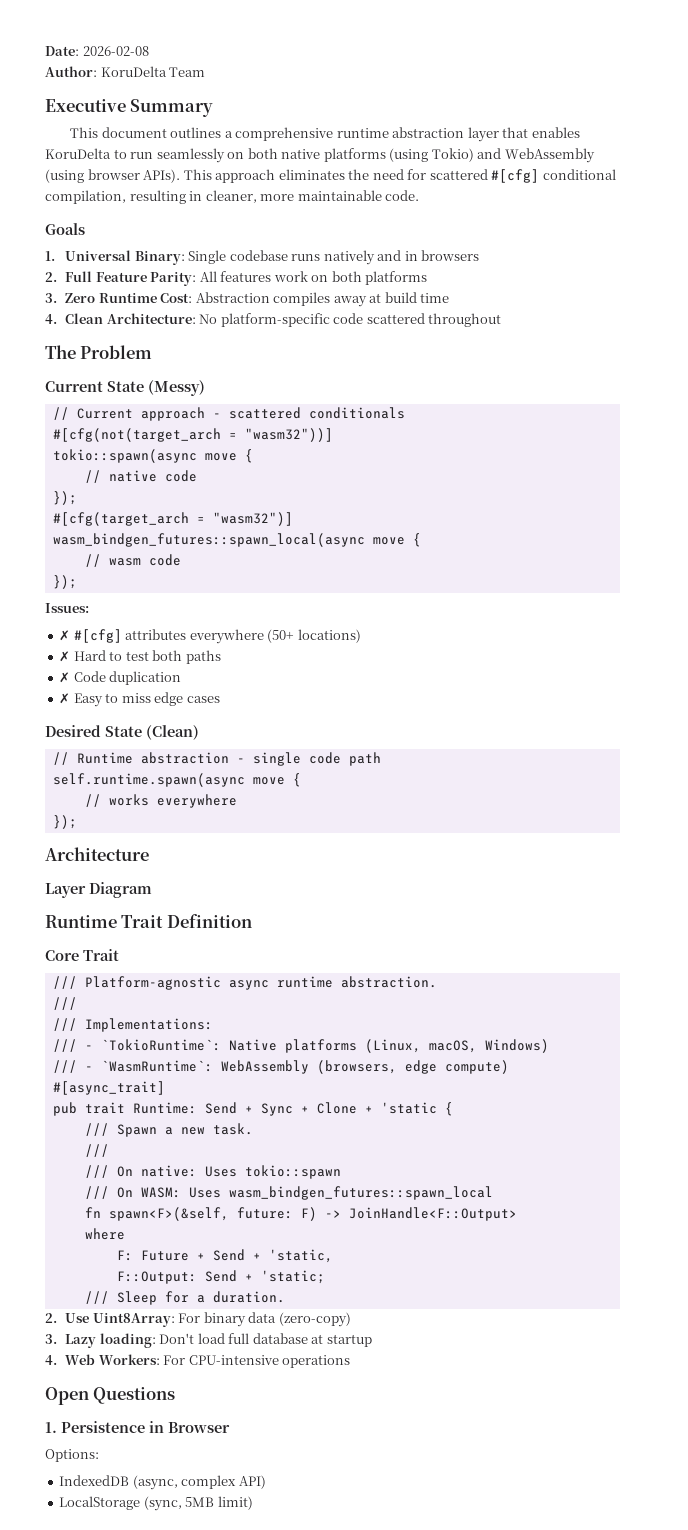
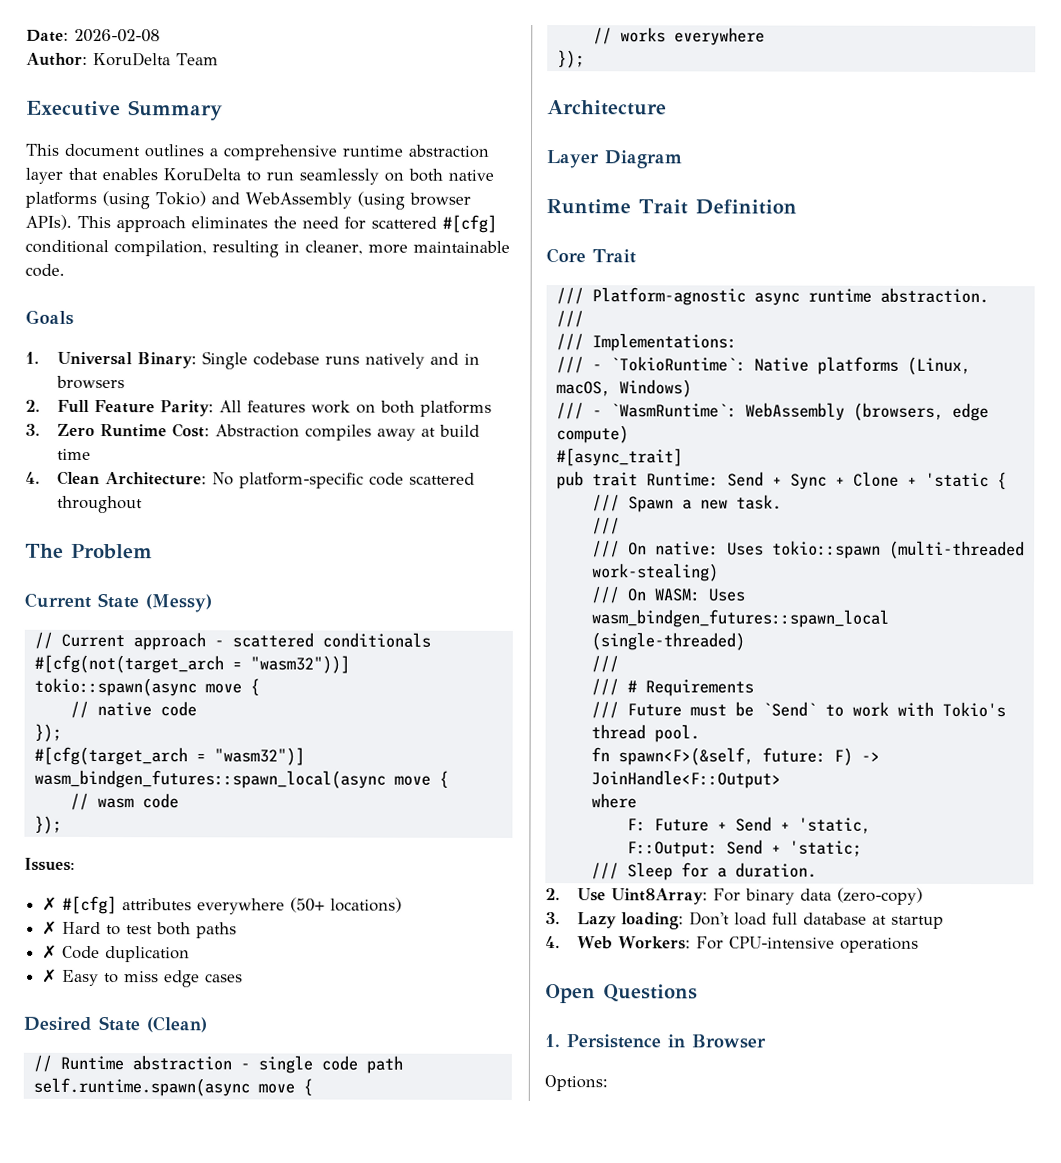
(341, 1172) none -> [888,540,1025,560] [591,563,719,582] (multi-threaded work-stealing)
(493, 1193) none -> [590,632,745,651] [590,655,619,673] [590,678,754,697] [590,701,1006,719] [590,724,700,743] (single-threaded) // /// // /// # Requirements // /// Future must be `Send` to work with Tokio's thread pool.
[59,1475,266,1490] [59,1496,253,1511] // IndexedDB (async, complex API) // LocalStorage (sync, 5MB limit) -> (608, 1083) none

